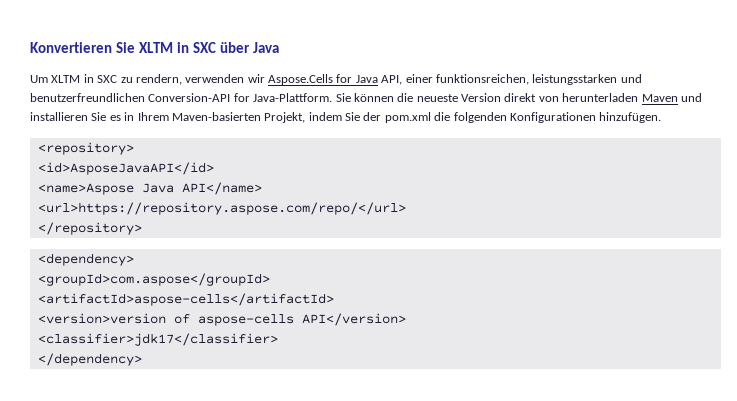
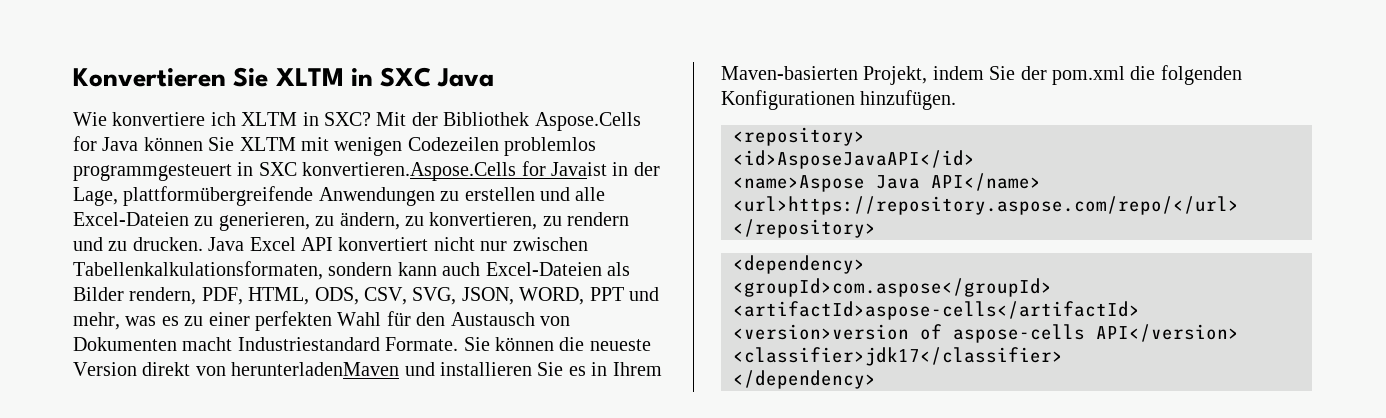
[220,42,251,53] über -> (432, 77) none
[30,74,642,85] [30,93,333,102] Um XLTM in SXC zu rendern, verwenden wir Aspose.Cells for Java API, einer funktionsreichen, leistungsstarken und benutzerfreundlichen Conversion-API for Java-Plattform. -> [73,112,641,131] [73,136,597,156] [73,161,660,181] [73,186,606,206] [73,212,630,231] [73,237,588,251] [73,261,630,280] [73,287,659,305] [73,311,570,331] [73,337,459,351] Wie konvertiere ich XLTM in SXC? Mit der Bibliothek Aspose.Cells for Java können Sie XLTM mit wenigen Codezeilen problemlos programmgesteuert in SXC konvertieren.Aspose.Cells for Javaist in der Lage, plattformübergreifende Anwendungen zu erstellen und alle Excel-Dateien zu generieren, zu ändern, zu konvertieren, zu rendern und zu drucken. Java Excel API konvertiert nicht nur zwischen Tabellenkalkulationsformaten, sondern kann auch Excel-Dateien als Bilder rendern, PDF, HTML, ODS, CSV, SVG, JSON, WORD, PPT und mehr, was es zu einer perfekten Wahl für den Austausch von Dokumenten macht Industriestandard Formate.
[562,93,678,102] herunterladen Maven -> [231,362,400,376] herunterladenMaven

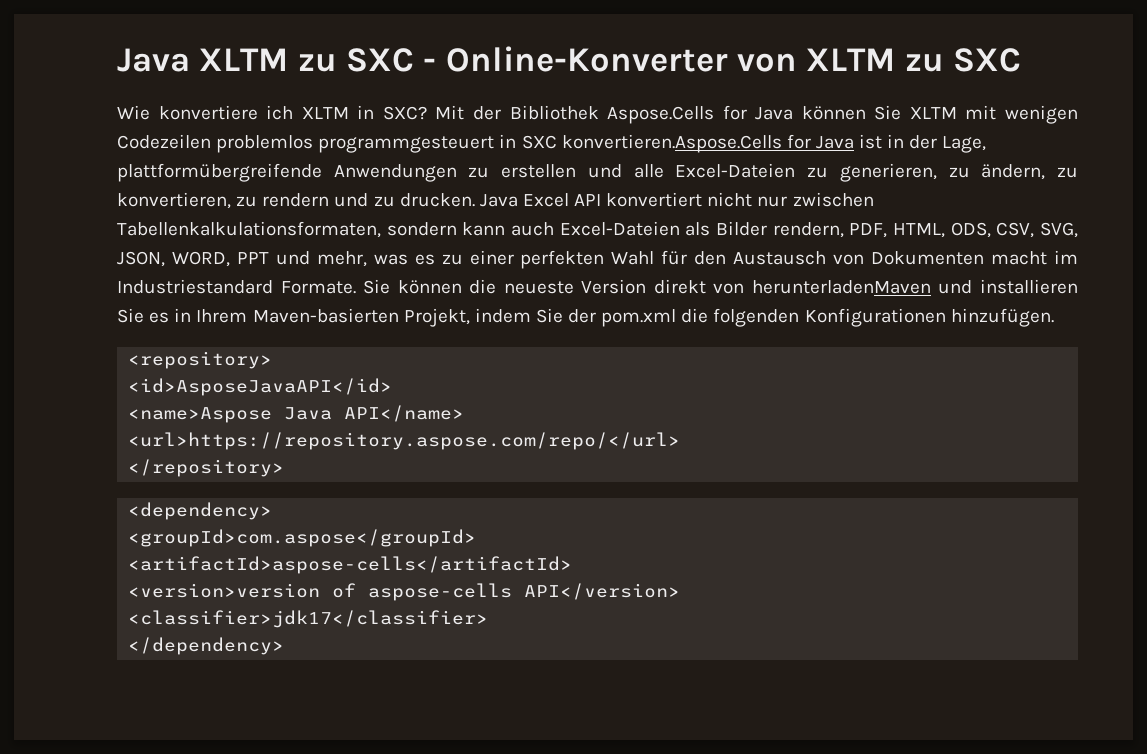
[73,67,495,87] Konvertieren Sie XLTM in SXC Java -> [117,46,1021,72] Java XLTM zu SXC - Online-Konverter von XLTM zu SXC
[551,162,607,176] Javaist -> [815,134,883,149] Java ist
(233, 344) none -> [1054,250,1079,264] im

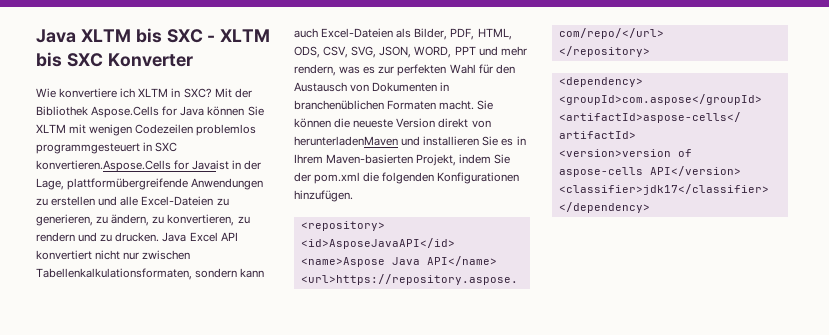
[297,54,337,72] zu -> [135,28,162,43] bis
[445,46,1021,72] Online-Konverter von XLTM zu SXC -> [220,29,271,42] [36,52,193,67] XLTM bis SXC Konverter
[815,134,883,149] Java ist -> [192,160,230,170] Javaist
[716,221,844,238] Bilder rendern, -> [414,28,448,40] Bilder,
[316,250,514,267] mehr, was es zu einer -> [500,46,527,56] [294,64,395,76] mehr rendern, was es zur
[991,250,1079,265] [117,279,356,294] macht im Industriestandard Formate. -> [440,82,450,91] [294,100,475,110] in branchenüblichen Formaten macht.

